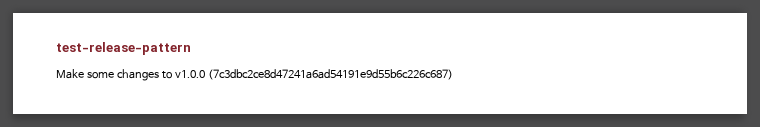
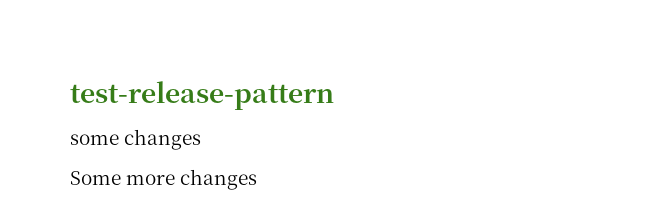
[56,69,84,79] Make -> (334, 95) none
[161,69,453,80] to v1.0.0 (7c3dbc2ce8d47241a6ad54191e9d55b6c226c687) -> [70,169,258,190] // Some more changes

